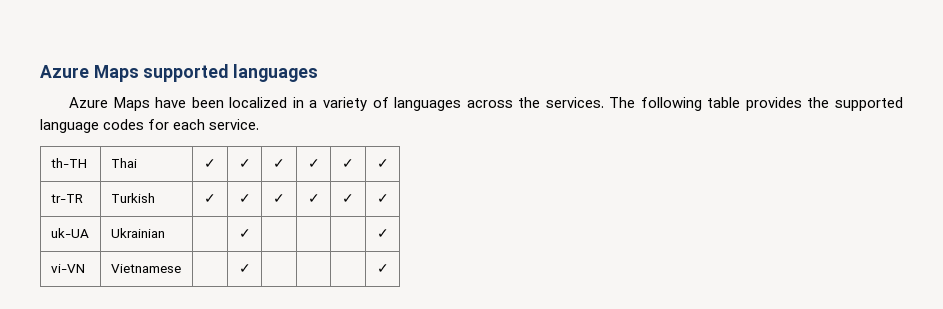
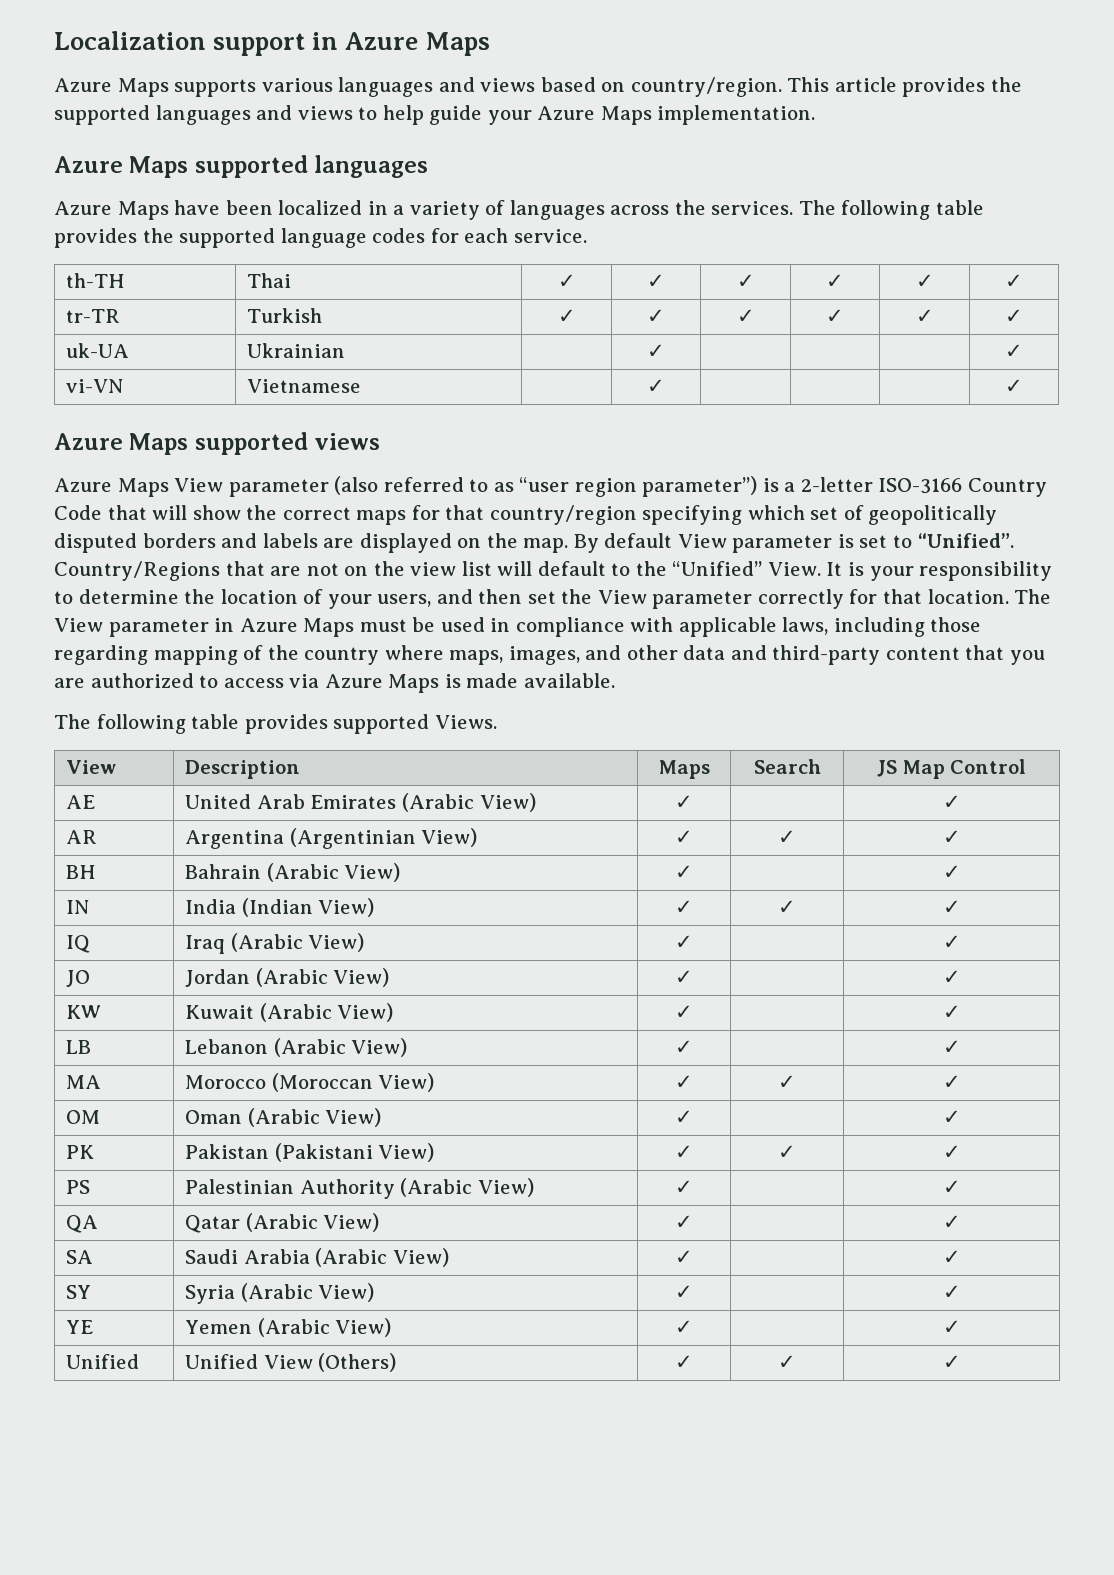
(40, 71) none -> [54,31,491,56] [54,77,1022,97] [54,105,816,125] Localization support in Azure Maps // Azure Maps supports various languages and views based on country/region. This article provides the supported languages and views to help guide your Azure Maps implementation. //
(389, 268) none -> [54,432,381,455] [54,476,1048,497] [54,505,998,525] [54,533,1014,553] [54,561,1053,581] [54,589,1052,609] [54,617,982,637] [54,645,1046,665] [54,673,615,693] [54,714,497,734] [66,760,117,774] [185,760,301,779] [658,760,710,779] [753,759,821,774] [876,759,1027,779] [66,795,96,809] [185,793,536,812] [675,795,693,809] [942,795,961,809] [66,830,98,844] [185,828,478,849] [675,830,693,844] [778,830,796,844] [942,830,961,844] [66,865,96,879] [185,863,401,882] [675,865,693,879] [942,865,961,879] [66,900,90,914] [185,898,375,917] [675,900,693,914] [778,900,796,914] [942,900,961,914] [66,935,91,953] [185,933,365,954] [675,935,693,949] [942,935,961,949] [66,970,91,987] [185,968,390,987] [675,970,693,984] [942,970,961,984] [66,1005,102,1019] [185,1003,394,1022] [675,1005,693,1019] [942,1005,961,1019] [66,1040,92,1054] [185,1038,408,1057] [675,1040,693,1054] [942,1040,961,1054] [66,1075,102,1089] [185,1073,435,1092] [675,1075,693,1089] [778,1075,796,1089] [942,1075,961,1089] [66,1110,101,1124] [185,1108,382,1127] [675,1110,693,1124] [942,1110,961,1124] [66,1145,95,1159] [185,1143,435,1162] [675,1145,693,1159] [778,1145,796,1159] [942,1145,961,1159] [66,1180,91,1194] [185,1178,534,1199] [675,1180,693,1194] [942,1180,961,1194] [66,1215,99,1233] [185,1213,380,1233] [675,1215,693,1229] [942,1215,961,1229] [66,1250,94,1264] [185,1248,449,1267] [675,1250,693,1264] [942,1250,961,1264] [66,1285,92,1299] [185,1283,375,1304] [675,1285,693,1299] [942,1285,961,1299] [66,1320,94,1334] [185,1318,392,1337] [675,1320,693,1334] [942,1320,961,1334] [66,1354,140,1369] [185,1353,397,1372] [675,1355,693,1369] [778,1355,796,1369] [942,1355,961,1369] // Azure Maps supported views // Azure Maps View parameter (also referred to as “user region parameter”) is a 2-letter ISO-3166 Country Code that will show the correct maps for that country/region specifying which set of geopolitically disputed borders and labels are displayed on the map. By default View parameter is set to “Unified”. Country/Regions that are not on the view list will default to the “Unified” View. It is your responsibility to determine the location of your users, and then set the View parameter correctly for that location. The View parameter in Azure Maps must be used in compliance with applicable laws, including those regarding mapping of the country where maps, images, and other data and third-party content that you are authorized to access via Azure Maps is made available. // The following table provides supported Views. // View | Description | Maps | Search | JS Map Control // AE | United Arab Emirates (Arabic View) | ✓ | | ✓ // AR | Argentina (Argentinian View) | ✓ | ✓ | ✓ // BH | Bahrain (Arabic View) | ✓ | | ✓ // IN | India (Indian View) | ✓ | ✓ | ✓ // IQ | Iraq (Arabic View) | ✓ | | ✓ // JO | Jordan (Arabic View) | ✓ | | ✓ // KW | Kuwait (Arabic View) | ✓ | | ✓ // LB | Lebanon (Arabic View) | ✓ | | ✓ // MA | Morocco (Moroccan View) | ✓ | ✓ | ✓ // OM | Oman (Arabic View) | ✓ | | ✓ // PK | Pakistan (Pakistani View) | ✓ | ✓ | ✓ // PS | Palestinian Authority (Arabic View) | ✓ | | ✓ // QA | Qatar (Arabic View) | ✓ | | ✓ // SA | Saudi Arabia (Arabic View) | ✓ | | ✓ // SY | Syria (Arabic View) | ✓ | | ✓ // YE | Yemen (Arabic View) | ✓ | | ✓ // Unified | Unified View (Others) | ✓ | ✓ | ✓

